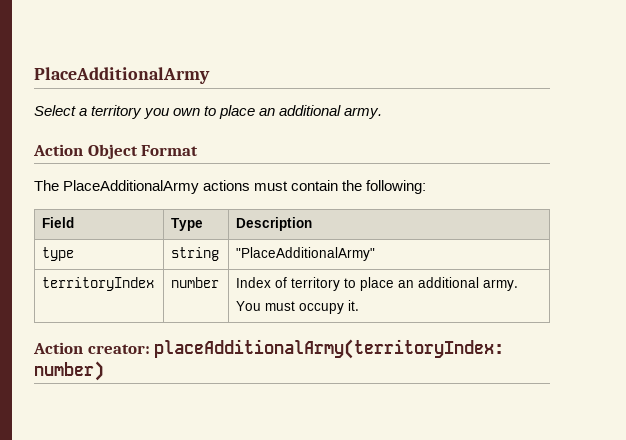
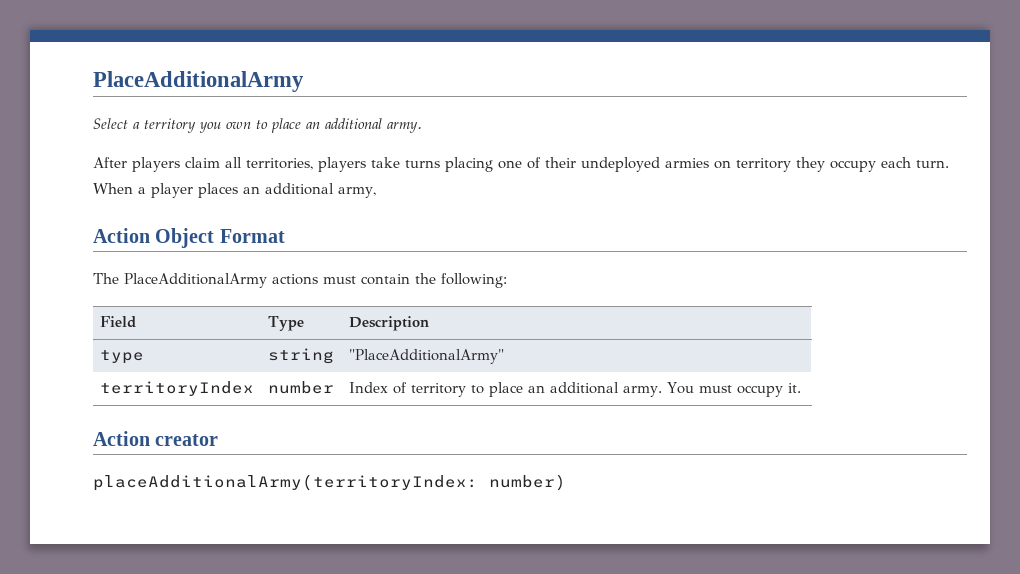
(383, 113) none -> [93,157,949,172] [93,183,376,198] // After players claim all territories, players take turns placing one of their undeployed armies on territory they occupy each turn. When a player places an additional army,
[87,344,150,354] creator: -> [155,434,219,446] creator //

